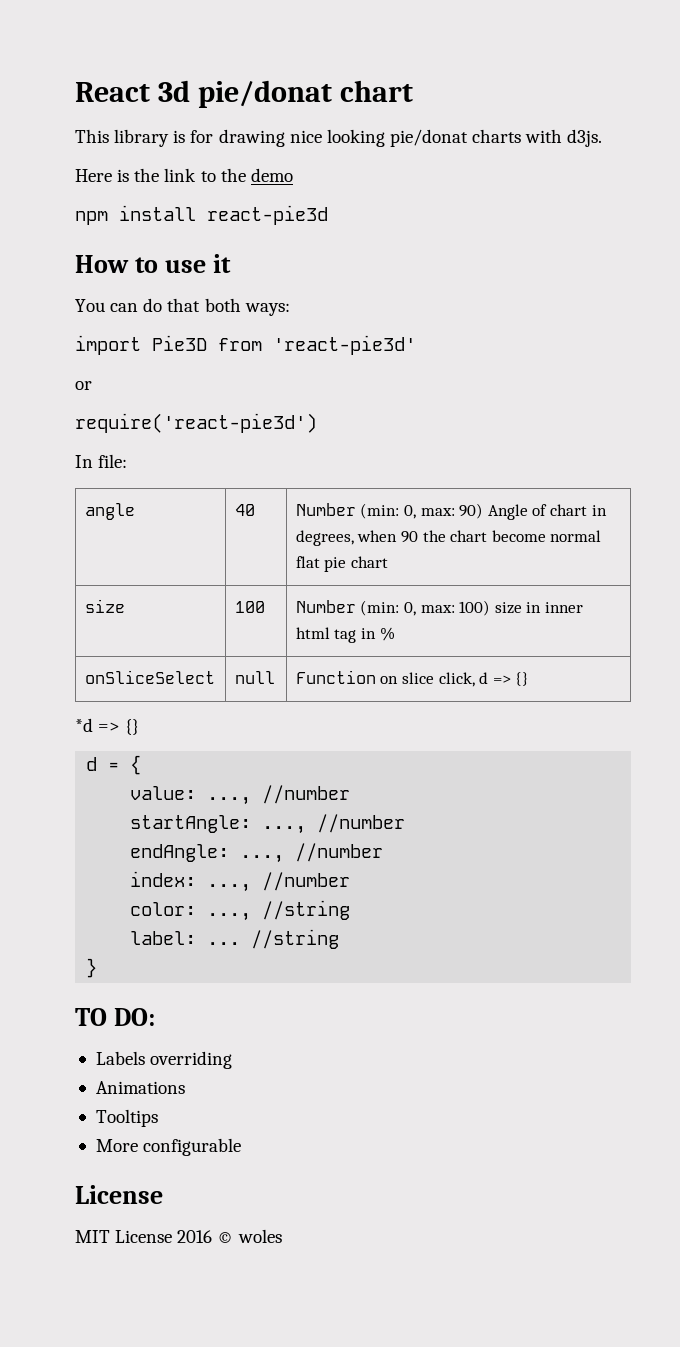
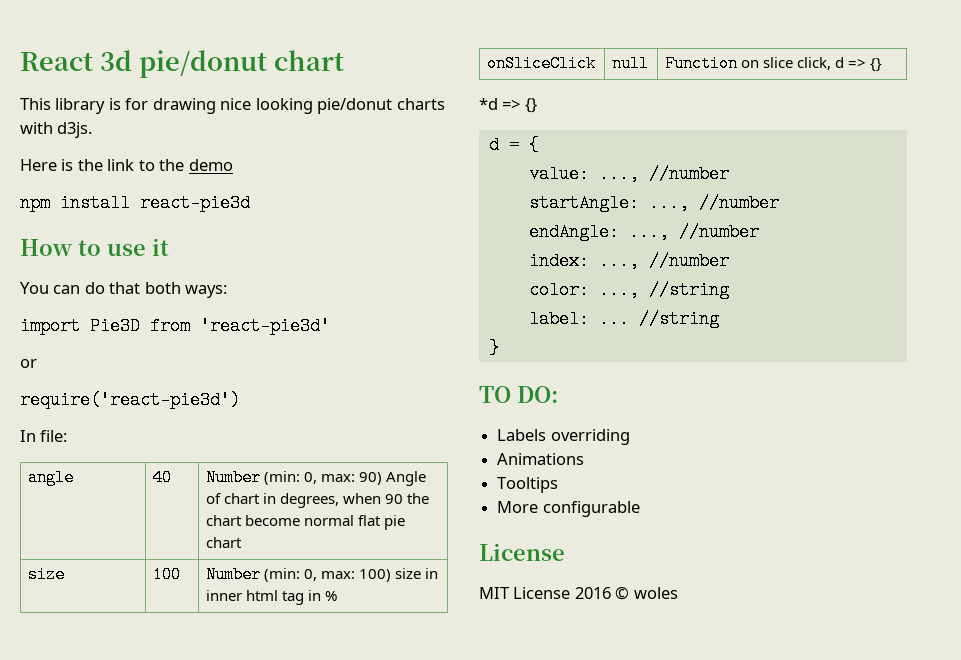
[197,80,332,108] pie/donat -> [138,50,267,78] pie/donut
[389,129,468,147] pie/donat -> [317,98,393,114] pie/donut
[84,670,215,684] onSliceSelect -> [487,55,597,72] onSliceClick

